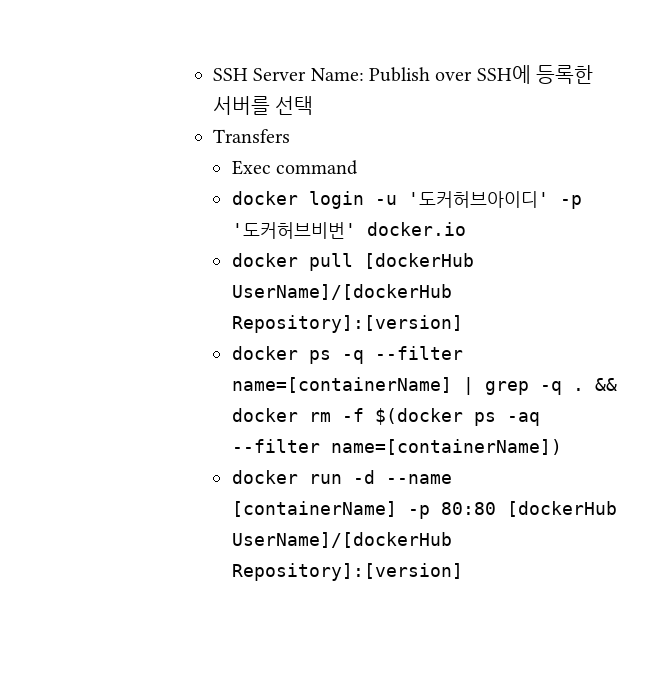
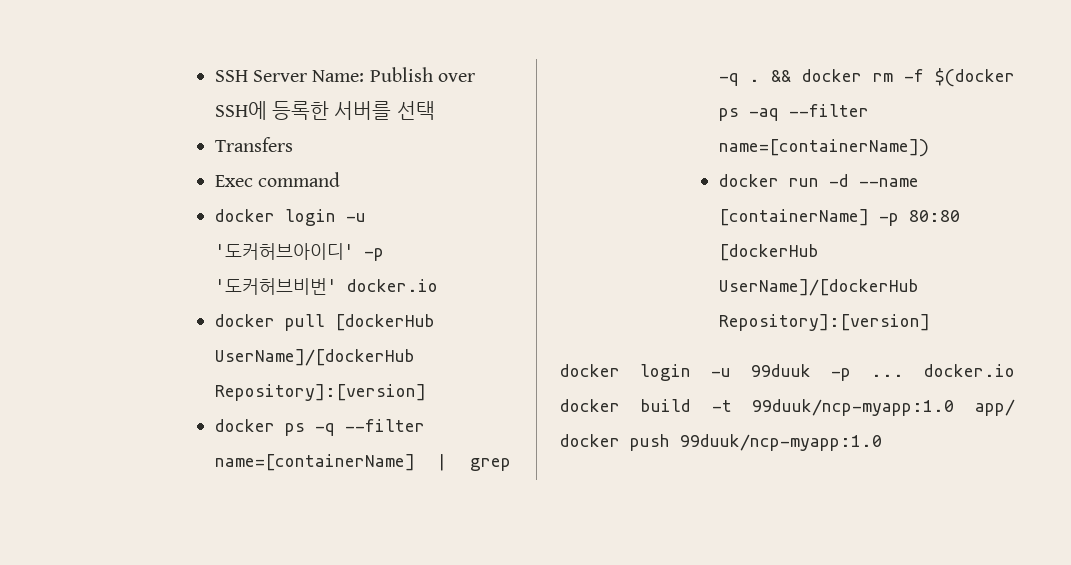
(463, 572) none -> [560,364,1015,381] [560,399,1015,416] [560,434,882,451] // docker login -u 99duuk -p ... docker.io docker build -t 99duuk/ncp-myapp:1.0 app/ docker push 99duuk/ncp-myapp:1.0

